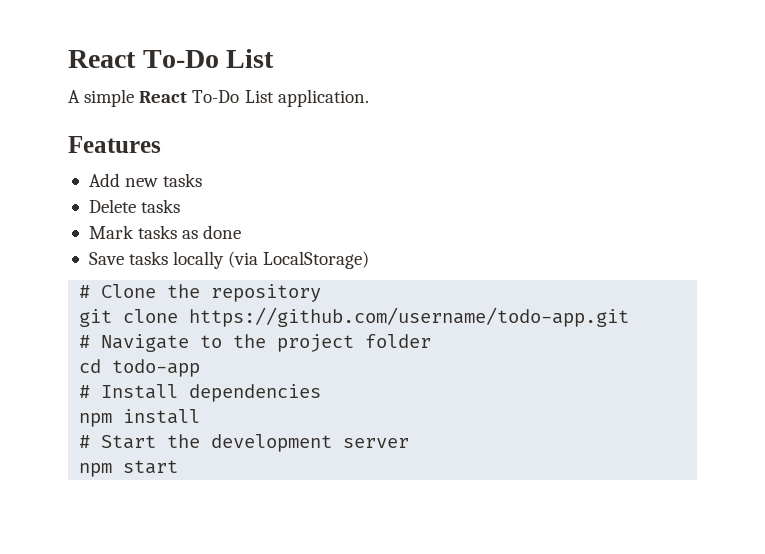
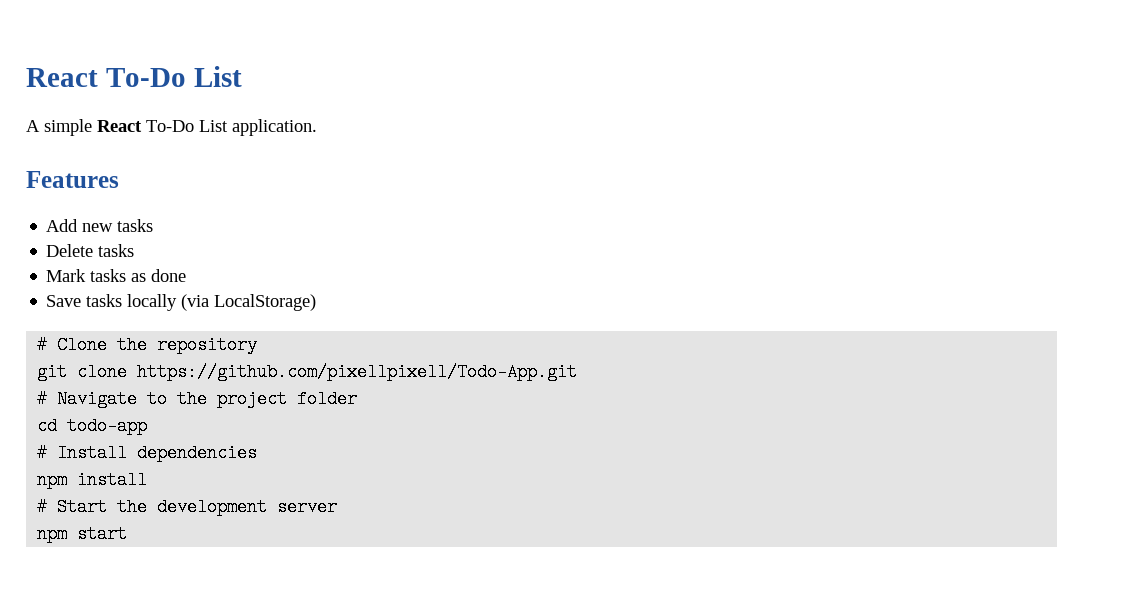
[189,307,630,327] https://github.com/username/todo-app.git -> [137,363,578,381] https://github.com/pixellpixell/Todo-App.git

